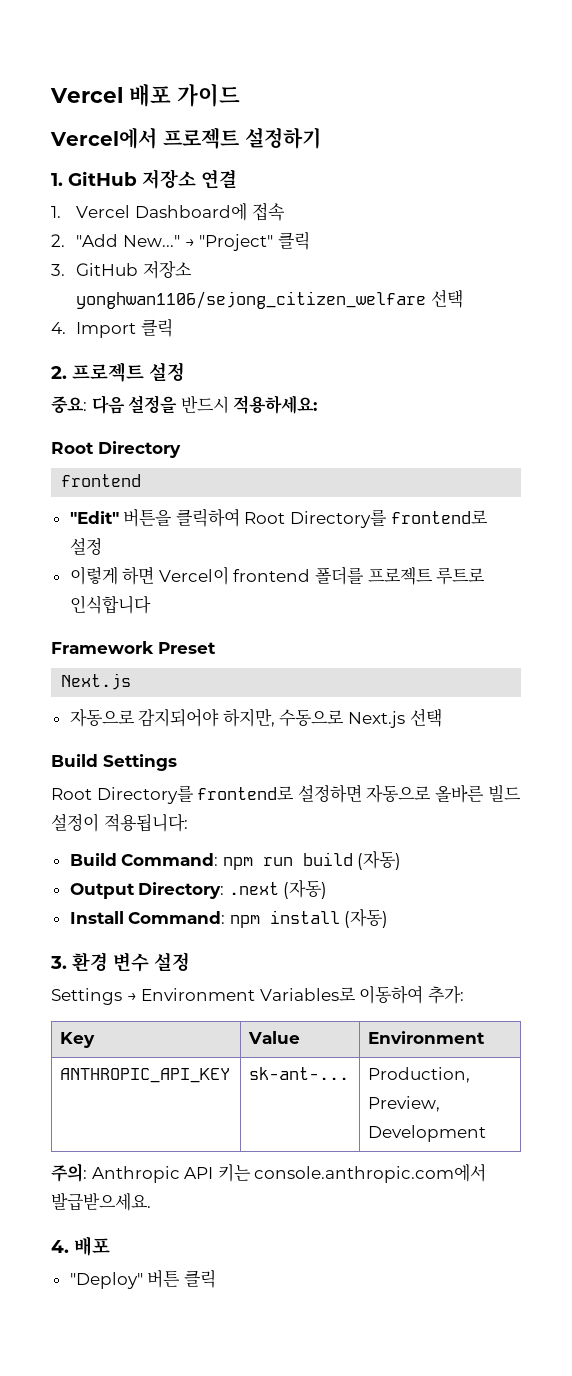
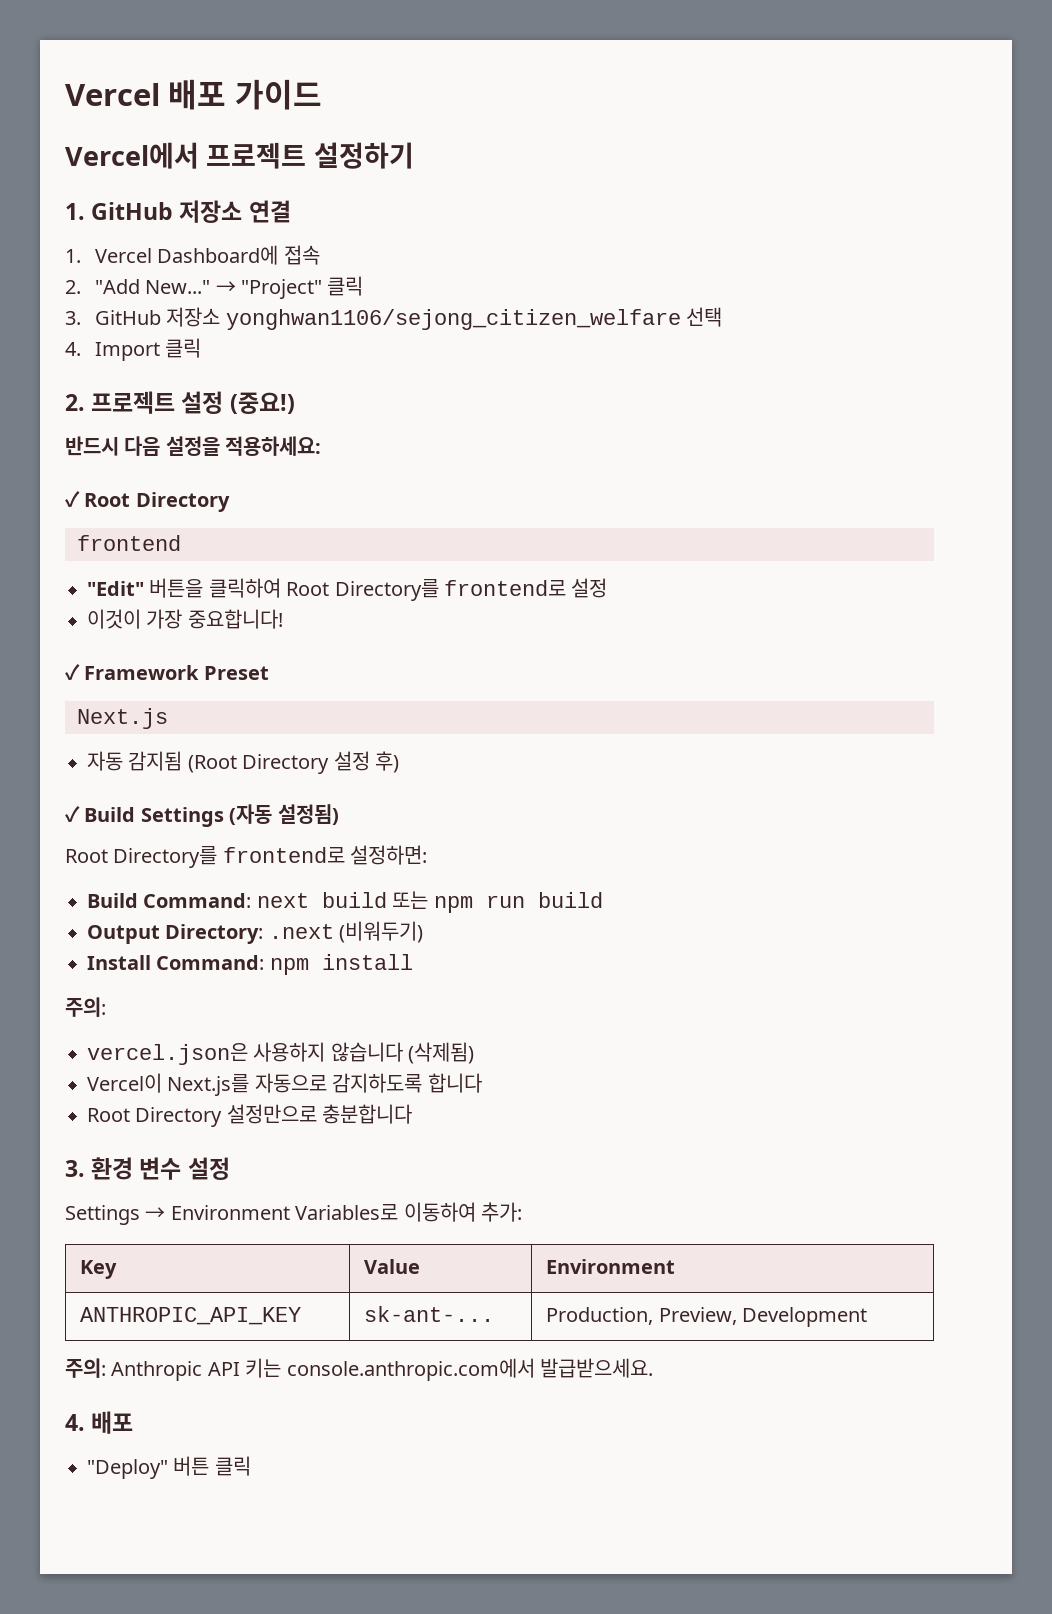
[51,396,87,413] // 중요: -> [229,392,295,414] [65,436,119,456] (중요!) // 반드시
[180,396,229,413] 반드시 -> (220, 446) none
(318, 404) none -> [65,491,80,508] ✓
[69,566,486,585] [69,595,151,614] [51,641,216,654] [61,673,132,690] [69,708,442,728] 이렇게 하면 Vercel이 frontend 폴더를 프로젝트 루트로 인식합니다 // Framework Preset // Next.js // 자동으로 감지되어야 하지만, 수동으로 Next.js 선택 // -> [87,609,283,629] [65,664,269,681] [77,708,168,729] [87,751,399,774] [65,806,80,823] 이것이 가장 중요합니다! // ✓ Framework Preset // Next.js // 자동 감지됨 (Root Directory 설정 후) // ✓
[51,784,521,804] [51,813,188,832] // Root Directory를 frontend로 설정하면 자동으로 올바른 빌드 설정이 적용됩니다: -> [229,804,339,825] [65,845,428,868] (자동 설정됨) // Root Directory를 frontend로 설정하면:
(219, 859) none -> [256,891,429,909] next build 또는
[357,851,402,870] (자동) -> (603, 900) none
[283,880,328,899] (자동) -> [339,921,424,943] (비워두기)
[344,909,389,928] (자동) -> [65,997,106,1017] [87,1042,475,1065] [87,1073,482,1096] [87,1104,413,1127] // 주의: // vercel.json은 사용하지 않습니다 (삭제됨) // Vercel이 Next.js를 자동으로 감지하도록 합니다 // Root Directory 설정만으로 충분합니다

